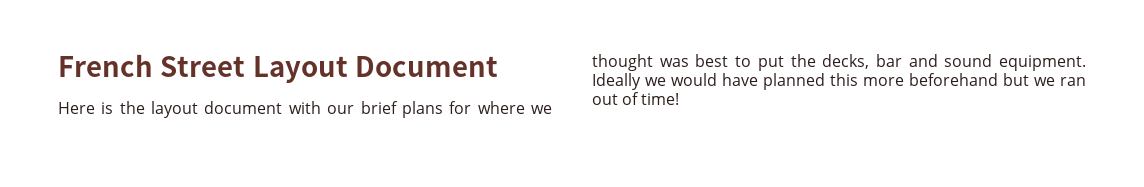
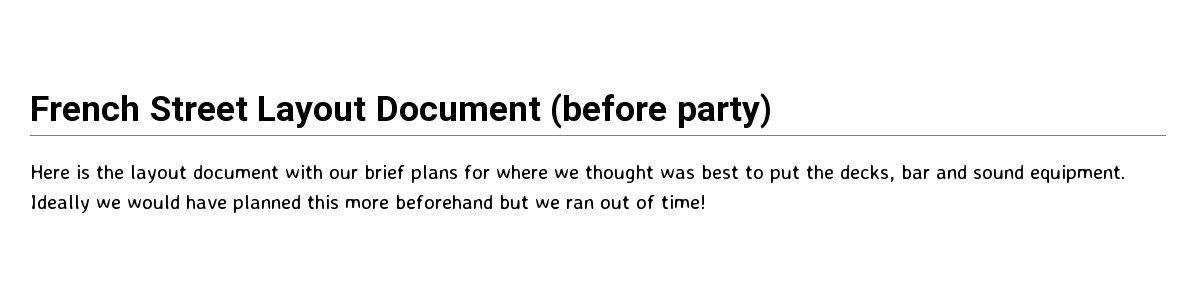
(499, 66) none -> [550,93,772,129] (before party)

